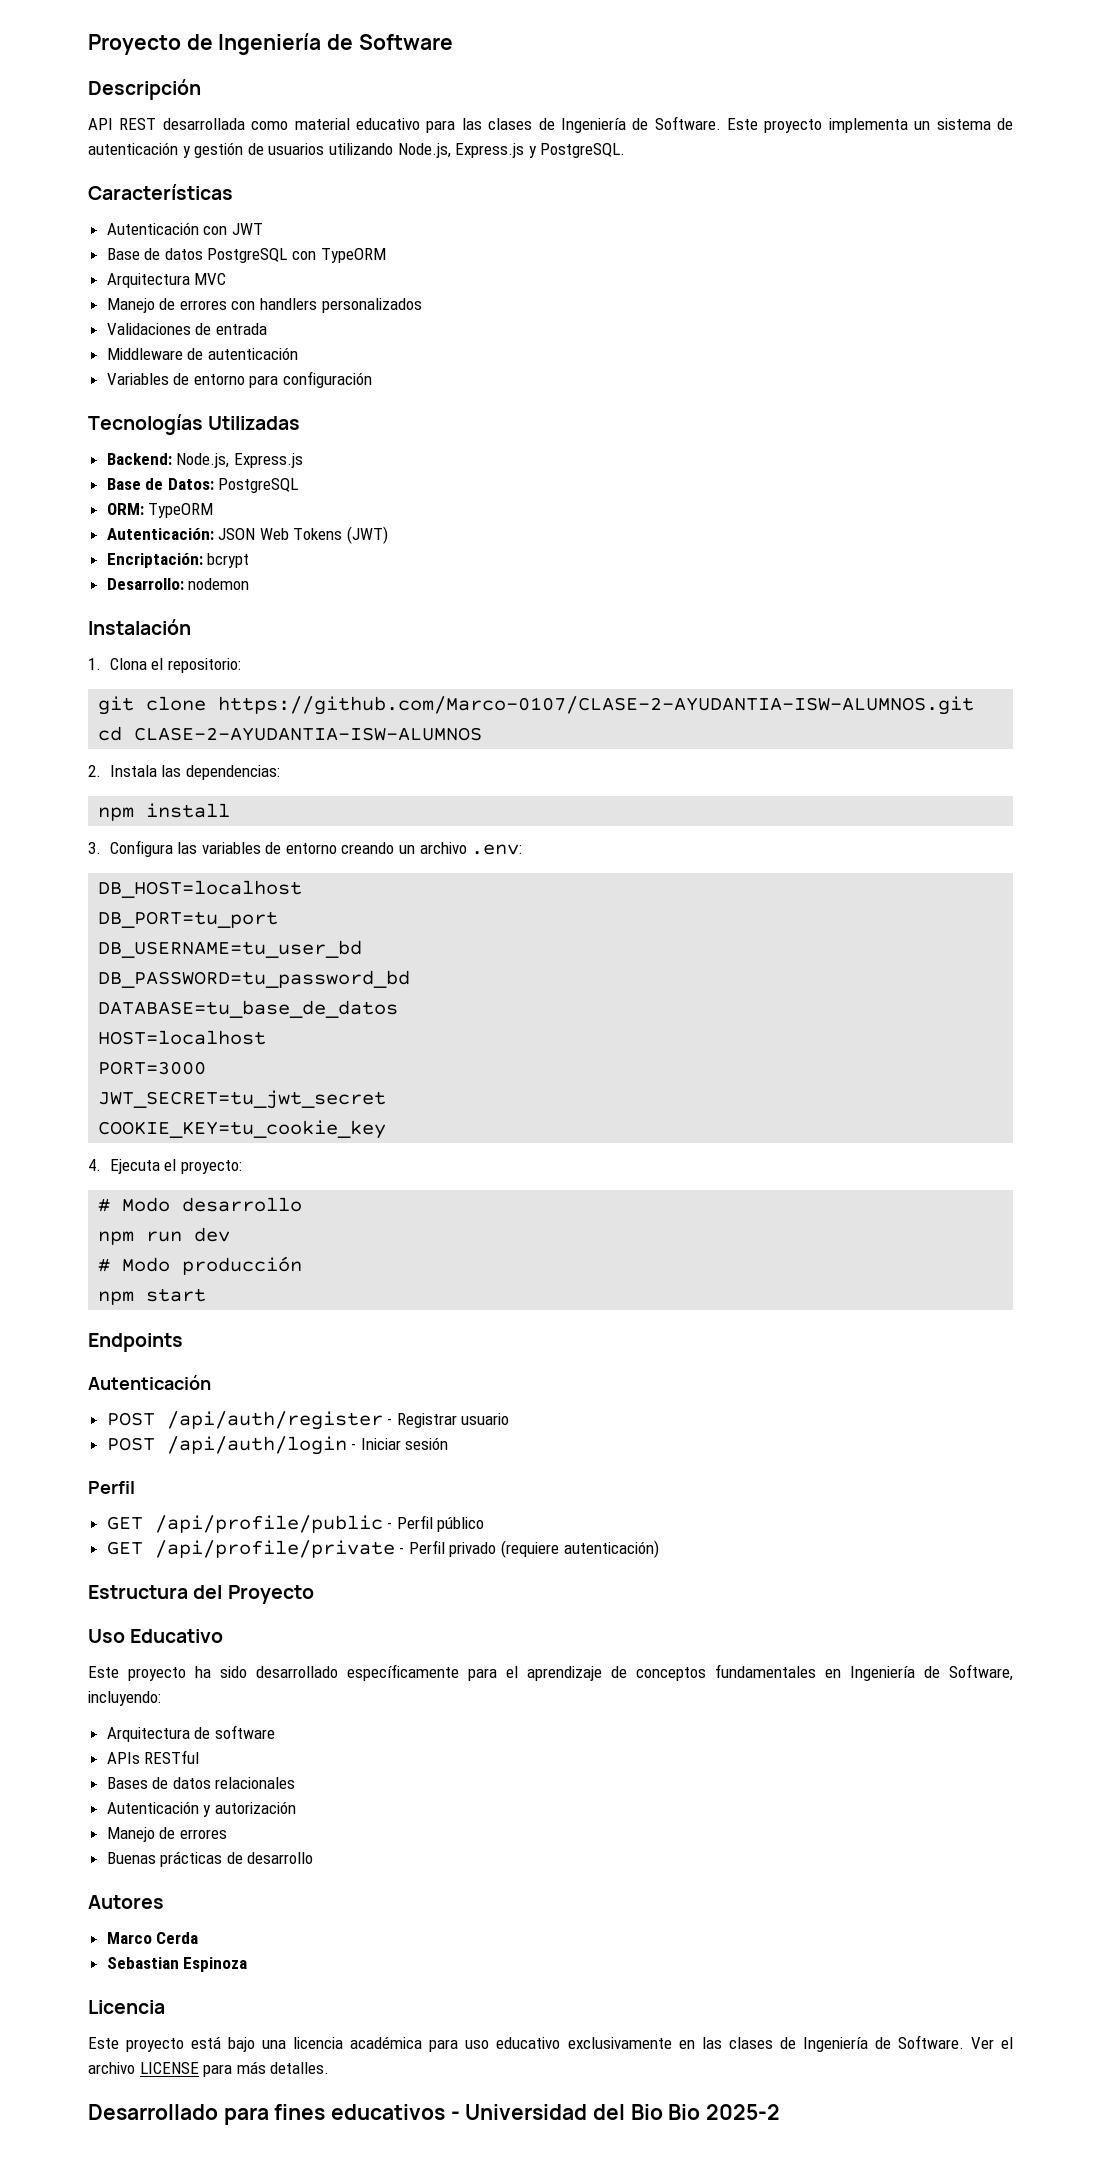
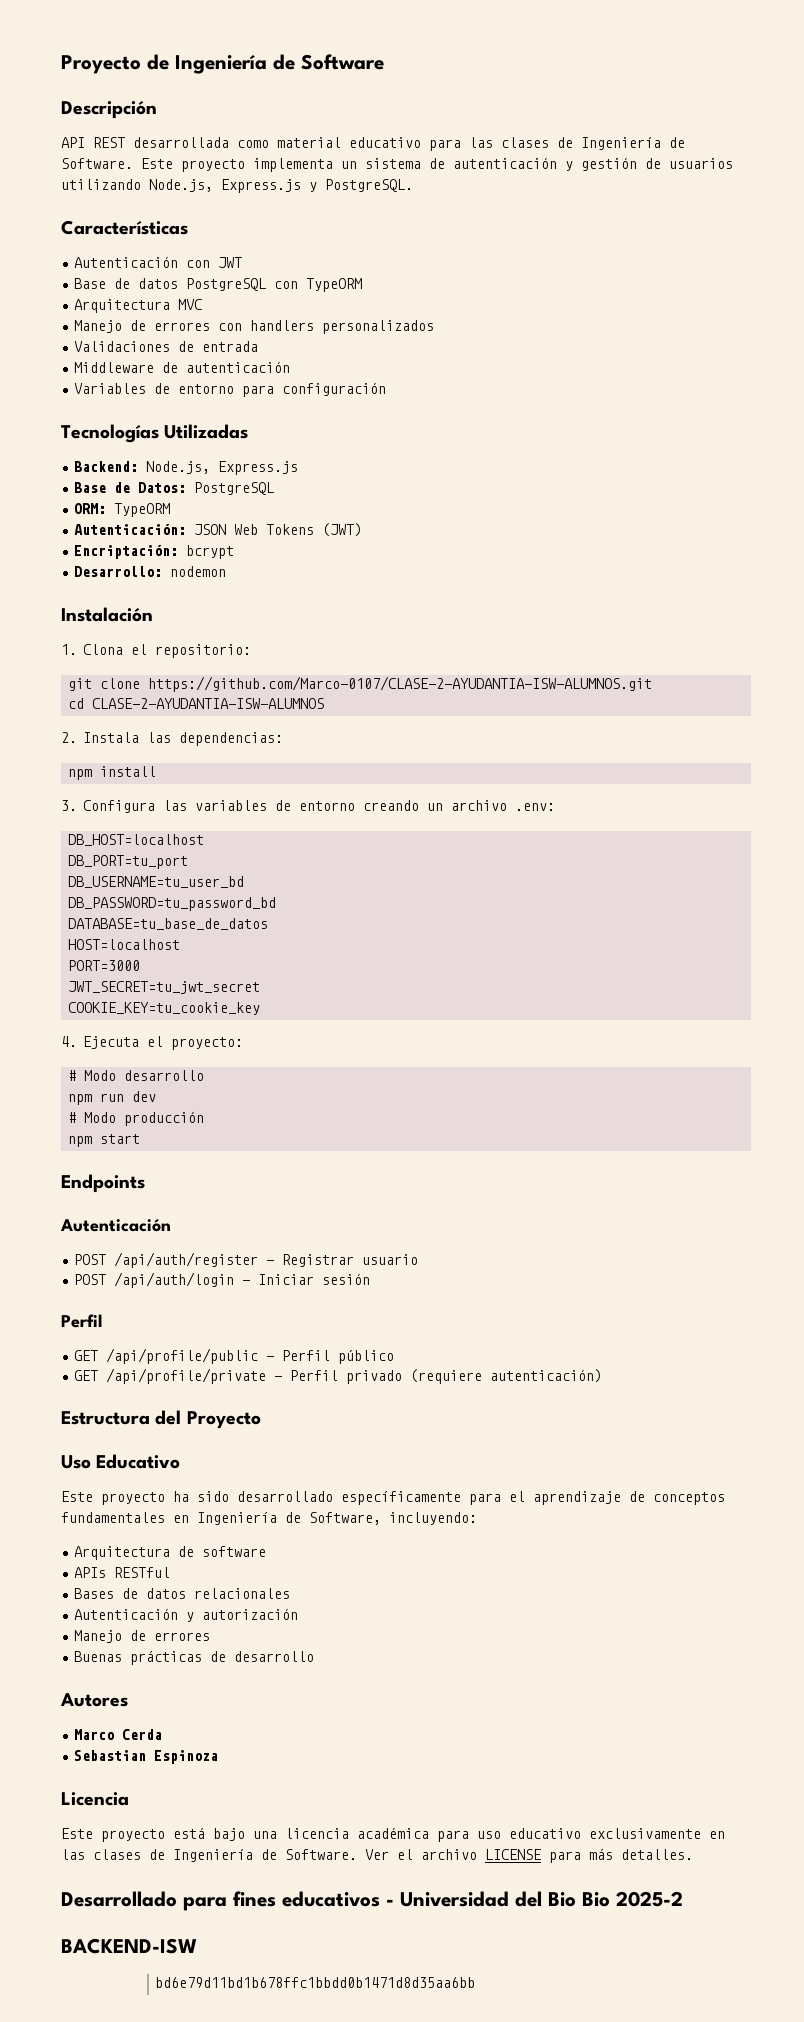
(781, 2112) none -> [61,1938,197,1954] [154,1977,475,1988] // BACKEND-ISW // bd6e79d11bd1b678ffc1bbdd0b1471d8d35aa6bb

